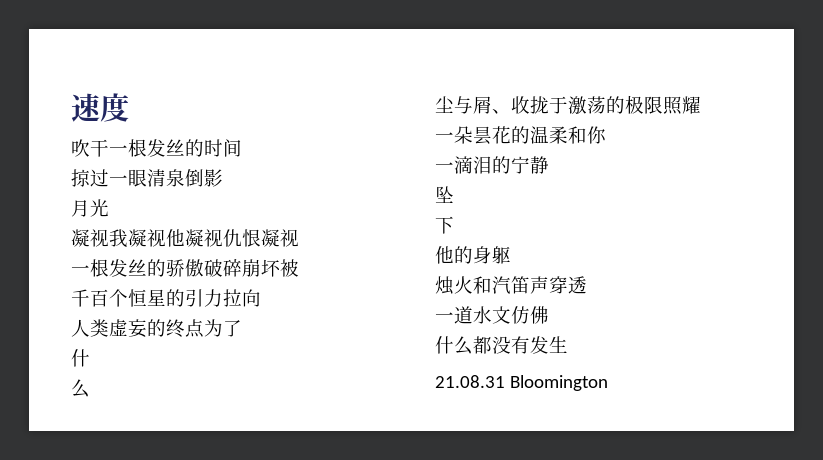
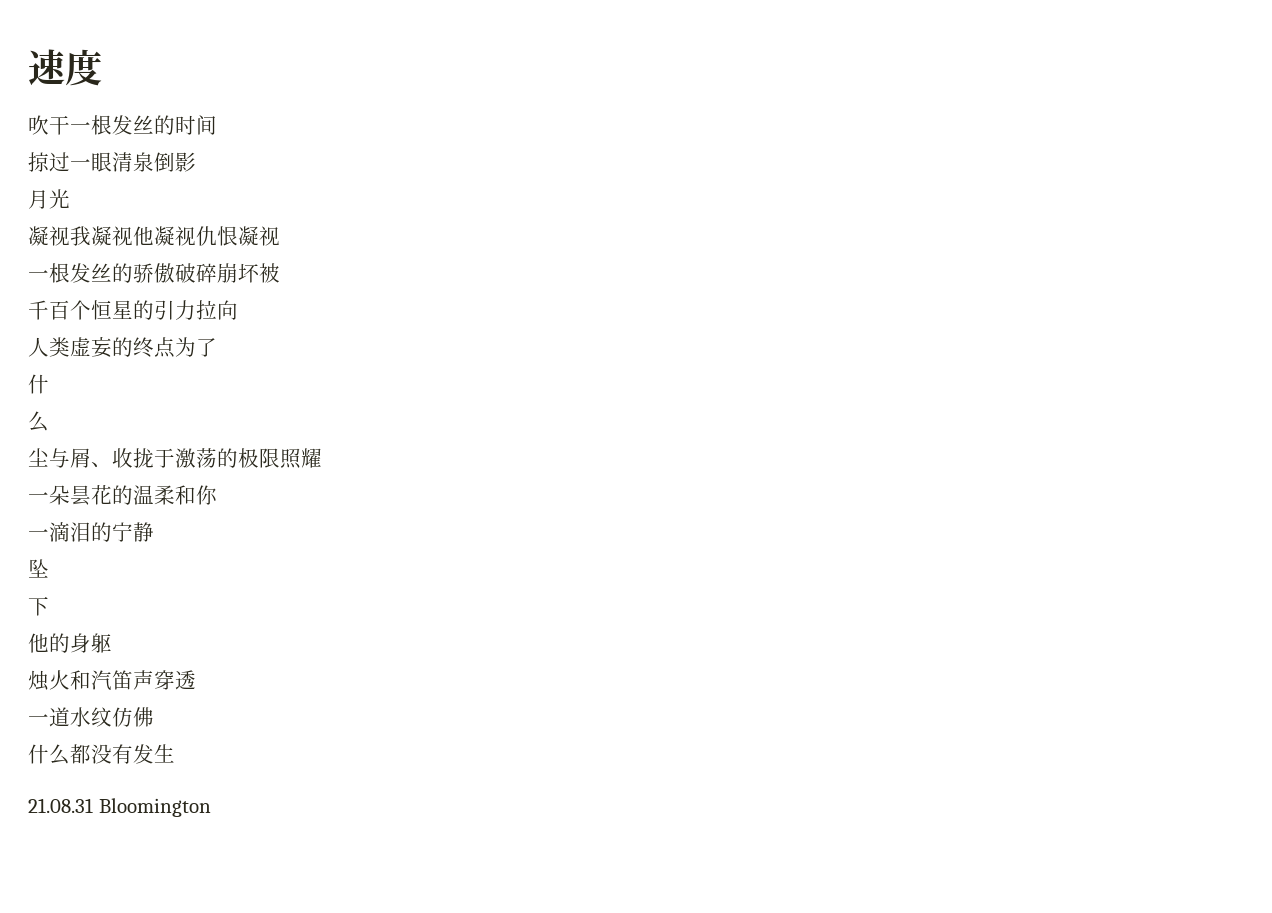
[492,306,511,324] 文 -> [91,707,112,727] 纹

